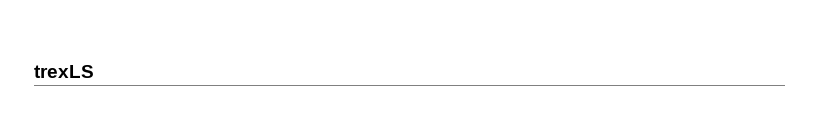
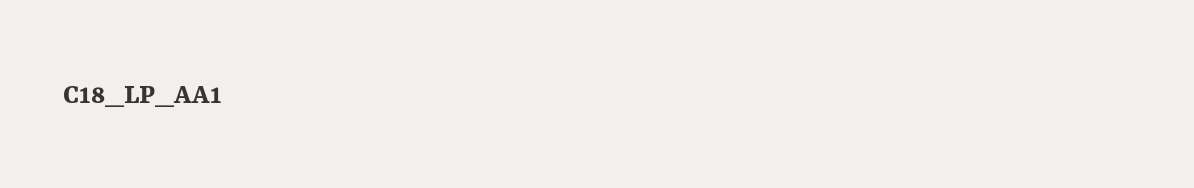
[34,65,94,78] trexLS -> [63,86,222,107] C18_LP_AA1

